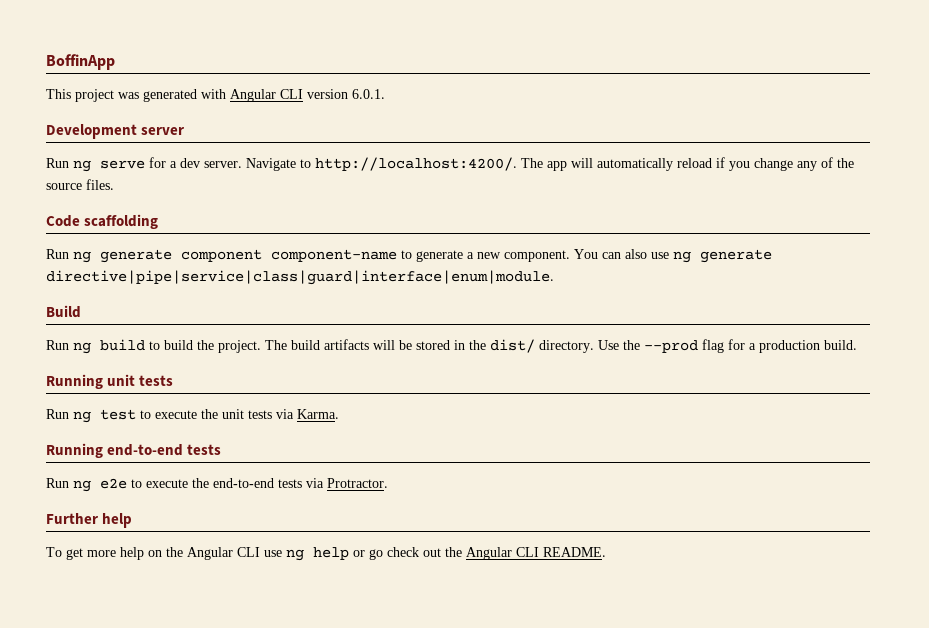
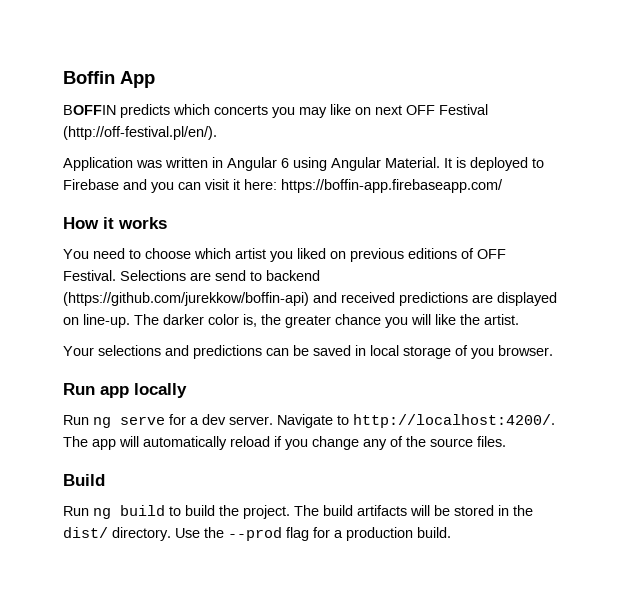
[46,54,115,70] [46,89,385,102] [46,124,185,139] BoffinApp // This project was generated with Angular CLI version 6.0.1. // Development server -> [63,71,155,88] [63,104,488,118] [63,126,217,140] [63,157,544,171] [63,179,503,193] [63,217,167,229] [63,248,506,262] [63,270,320,281] [63,292,557,306] [63,314,519,328] [63,345,553,359] [63,383,187,398] Boffin App // BOFFIN predicts which concerts you may like on next OFF Festival (http://off-festival.pl/en/). // Application was written in Angular 6 using Angular Material. It is deployed to Firebase and you can visit it here: https://boffin-app.firebaseapp.com/ // How it works // You need to choose which artist you liked on previous editions of OFF Festival. Selections are send to backend (https://github.com/jurekkow/boffin-api) and received predictions are displayed on line-up. The darker color is, the greater chance you will like the artist. // Your selections and predictions can be saved in local storage of you browser. // Run app locally
[46,214,159,229] [46,249,772,263] [46,270,554,285] // Code scaffolding // Run ng generate component component-name to generate a new component. You can also use ng generate directive|pipe|service|class|guard|interface|enum|module. -> (506, 441) none
[46,374,174,389] [46,409,339,423] [46,443,222,458] [46,478,388,492] [46,513,133,528] [46,547,606,561] // Running unit tests // Run ng test to execute the unit tests via Karma. // Running end-to-end tests // Run ng e2e to execute the end-to-end tests via Protractor. // Further help // To get more help on the Angular CLI use ng help or go check out the Angular CLI README. -> (451, 532) none

